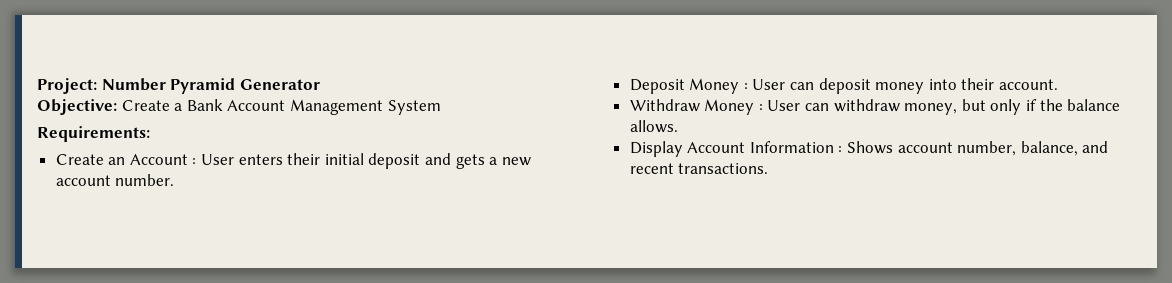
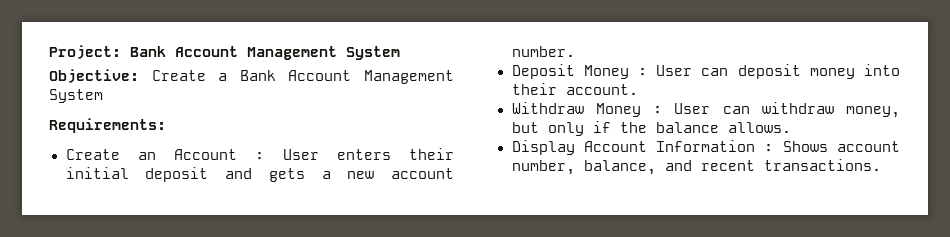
[101,78,320,94] Number Pyramid Generator -> [130,46,400,60] Bank Account Management System

